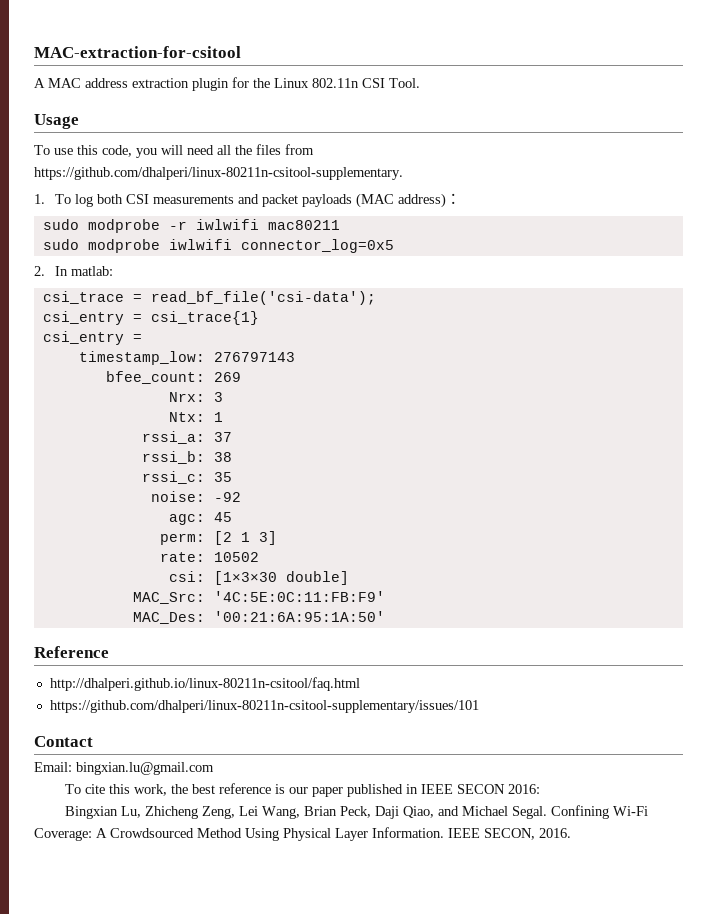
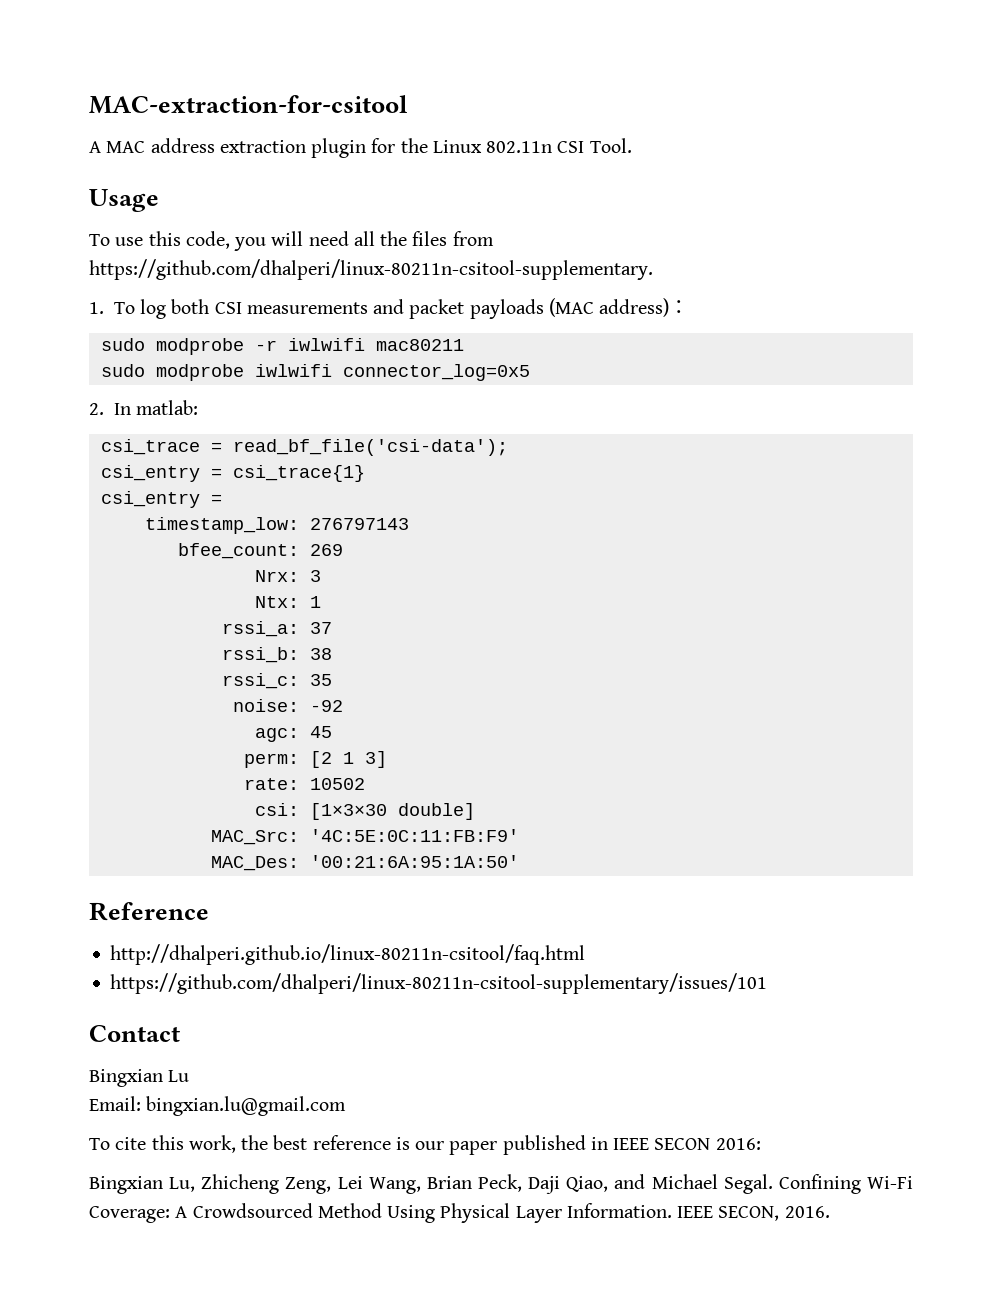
(93, 741) none -> [89,1069,190,1087] // Bingxian Lu

